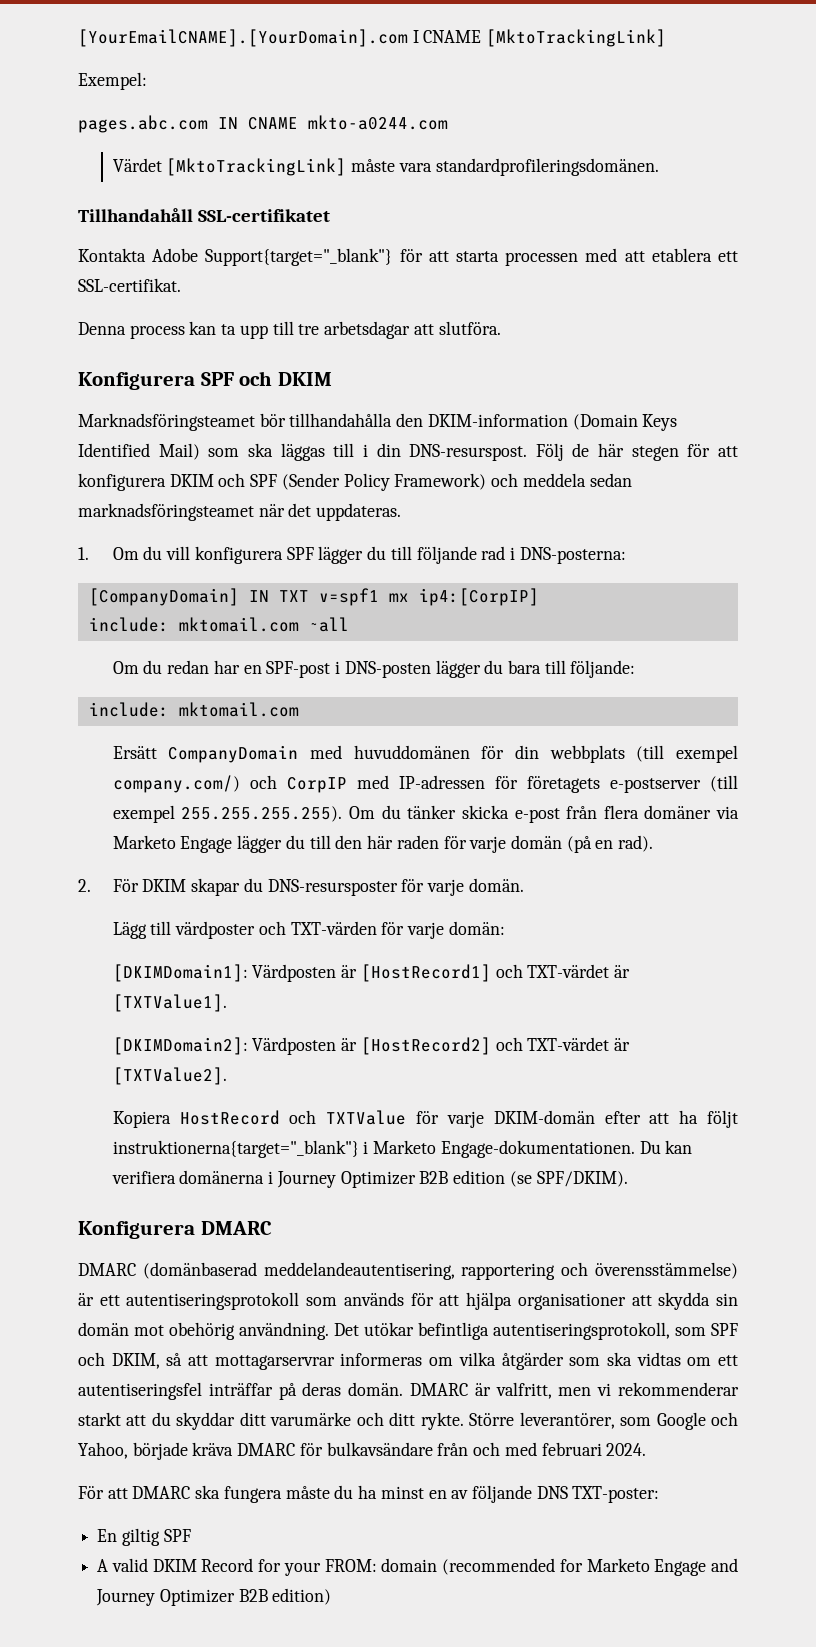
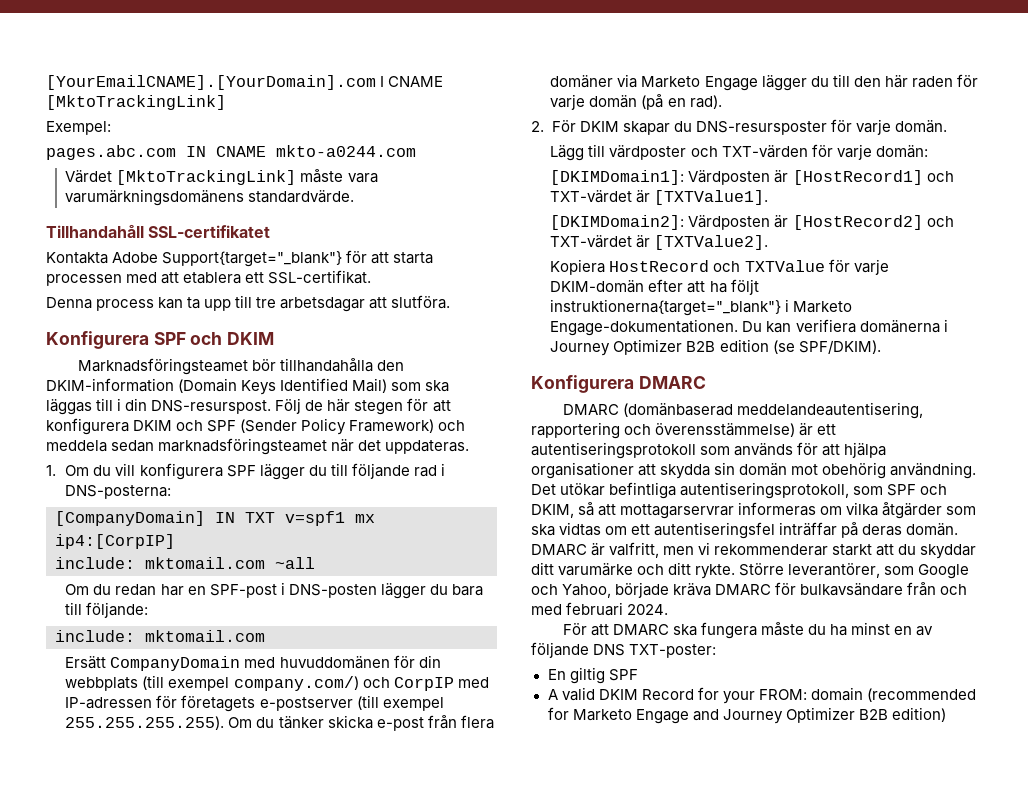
[435,158,659,176] standardprofileringsdomänen. -> [65,189,355,206] varumärkningsdomänens standardvärde.

